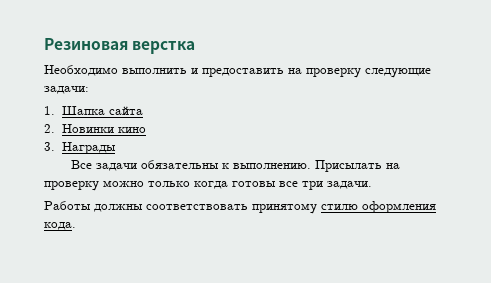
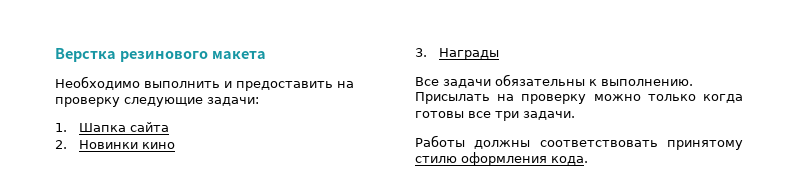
[44,38,196,54] Резиновая верстка -> [55,48,266,62] Верстка резинового макета

